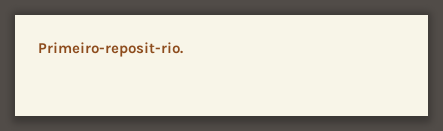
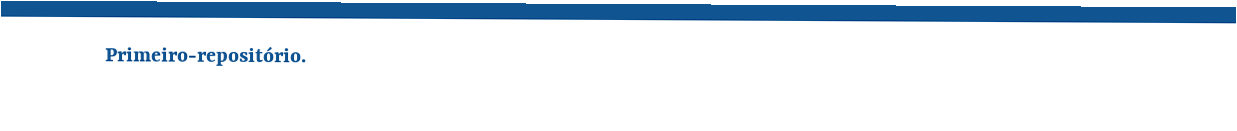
[38,42,183,57] Primeiro-reposit-rio. -> [104,45,307,67] Primeiro-repositório.

